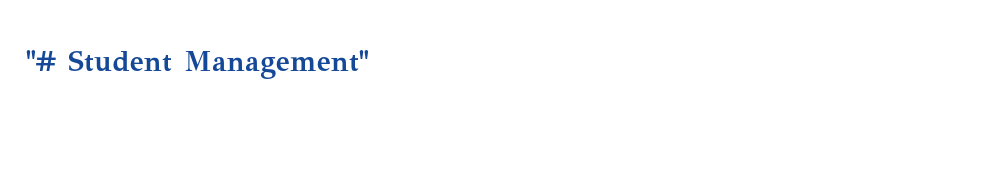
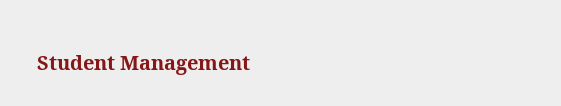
[26,50,369,79] "# Student Management" -> [37,55,251,75] Student Management

